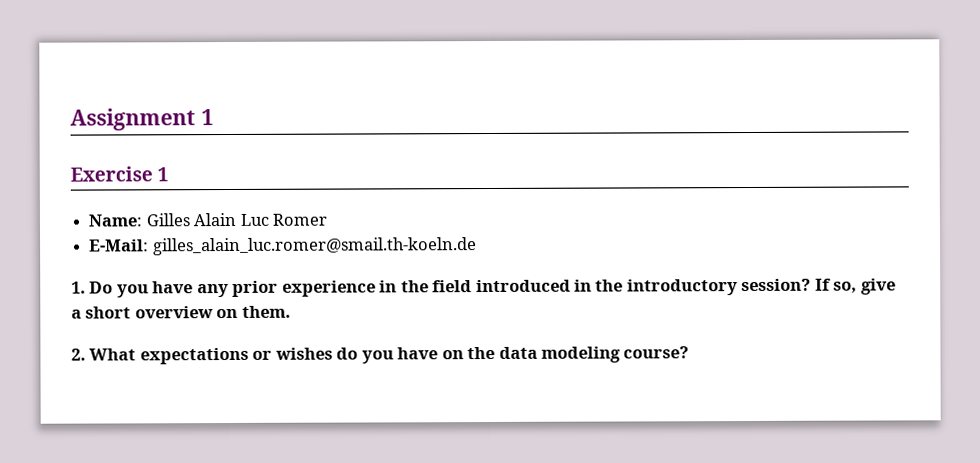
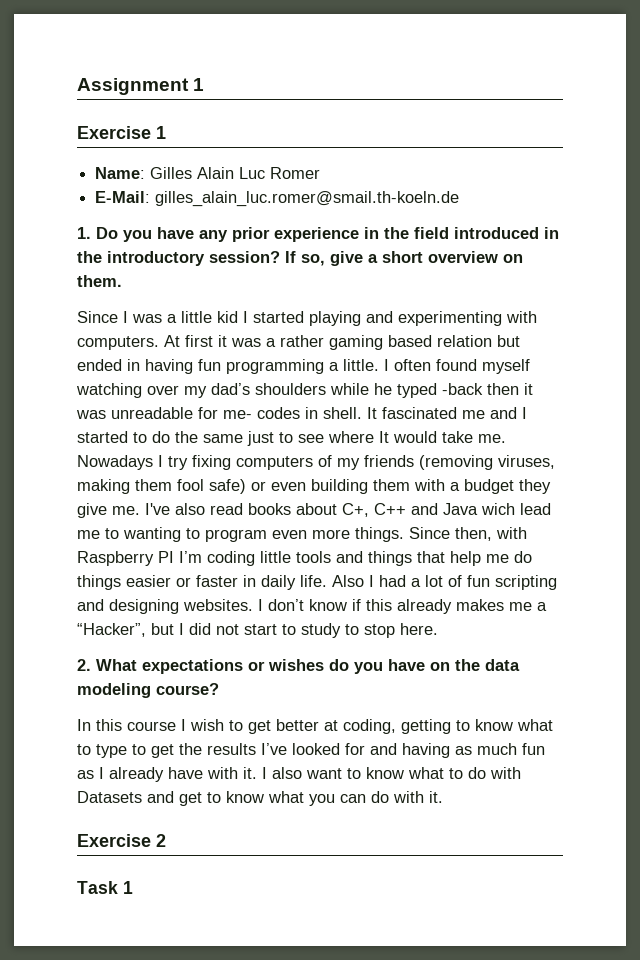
(291, 311) none -> [77,311,537,326] [77,335,520,350] [77,359,530,374] [76,383,533,398] [76,407,527,419] [77,431,506,446] [77,455,555,470] [77,479,551,494] [77,503,551,518] [77,527,527,542] [77,551,532,566] [77,575,557,590] [77,599,547,614] [77,623,438,638] // Since I was a little kid I started playing and experimenting with computers. At first it was a rather gaming based relation but ended in having fun programming a little. I often found myself watching over my dad’s shoulders while he typed -back then it was unreadable for me- codes in shell. It fascinated me and I started to do the same just to see where It would take me. Nowadays I try fixing computers of my friends (removing viruses, making them fool safe) or even building them with a budget they give me. I've also read books about C+, C++ and Java wich lead me to wanting to program even more things. Since then, with Raspberry PI I’m coding little tools and things that help me do things easier or faster in daily life. Also I had a lot of fun scripting and designing websites. I don’t know if this already makes me a “Hacker”, but I did not start to study to stop here.
(690, 352) none -> [77,719,553,734] [77,743,545,758] [77,767,521,782] [77,791,443,806] [77,834,166,847] [77,881,133,894] // In this course I wish to get better at coding, getting to know what to type to get the results I’ve looked for and having as much fun as I already have with it. I also want to know what to do with Datasets and get to know what you can do with it. // Exercise 2 // Task 1

